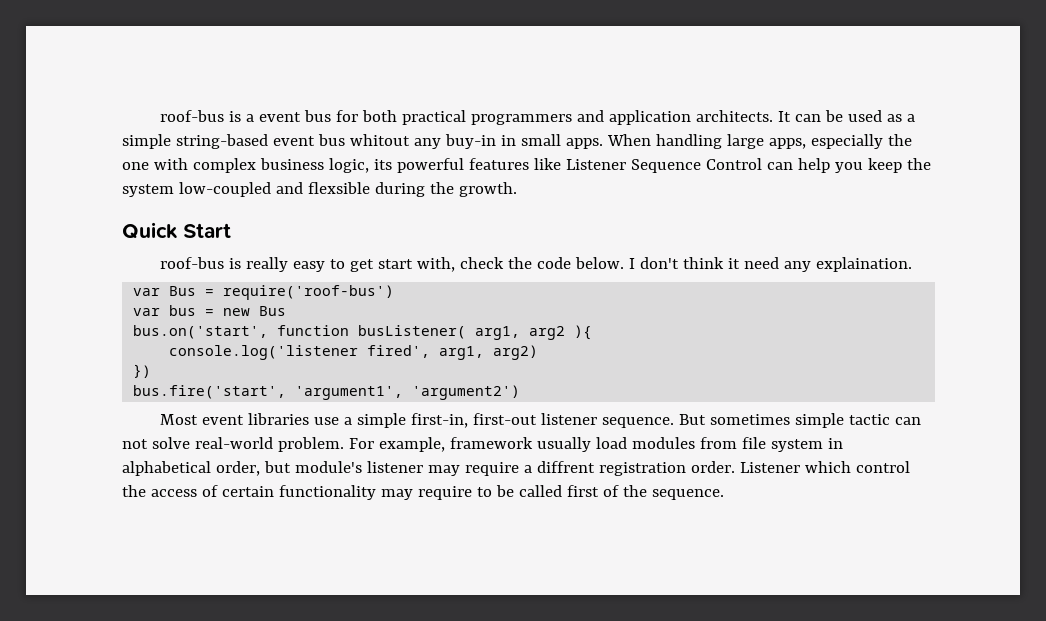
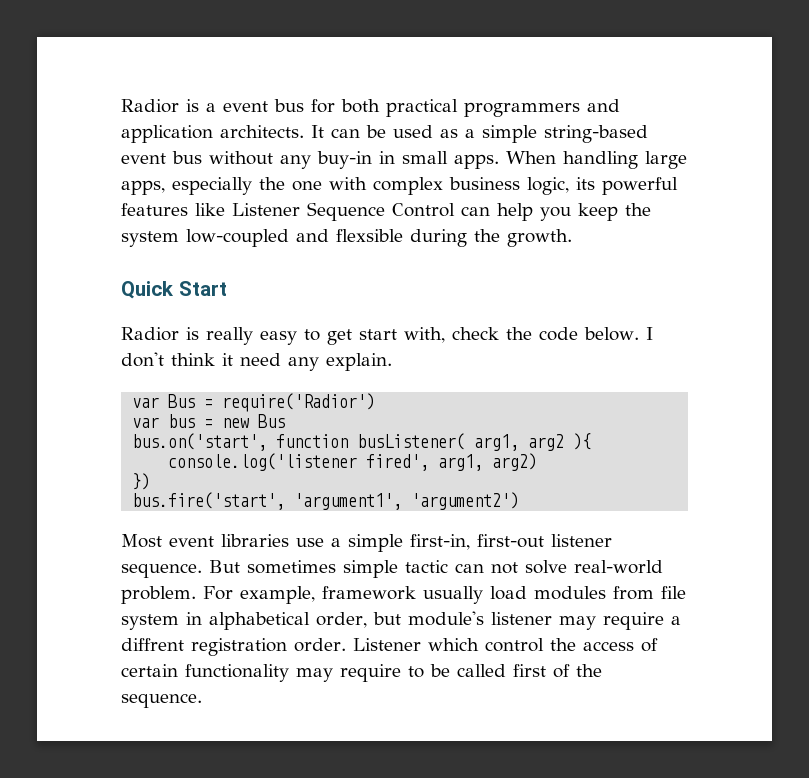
[159,110,224,122] roof-bus -> [121,99,179,113] Radior
[349,134,410,146] whitout -> [209,151,273,165] without
[159,257,224,269] roof-bus -> [121,327,179,341] Radior
[815,257,912,272] explaination. -> [326,353,392,371] explain.
[223,285,395,300] require('roof-bus') -> [222,393,376,412] require('Radior')

